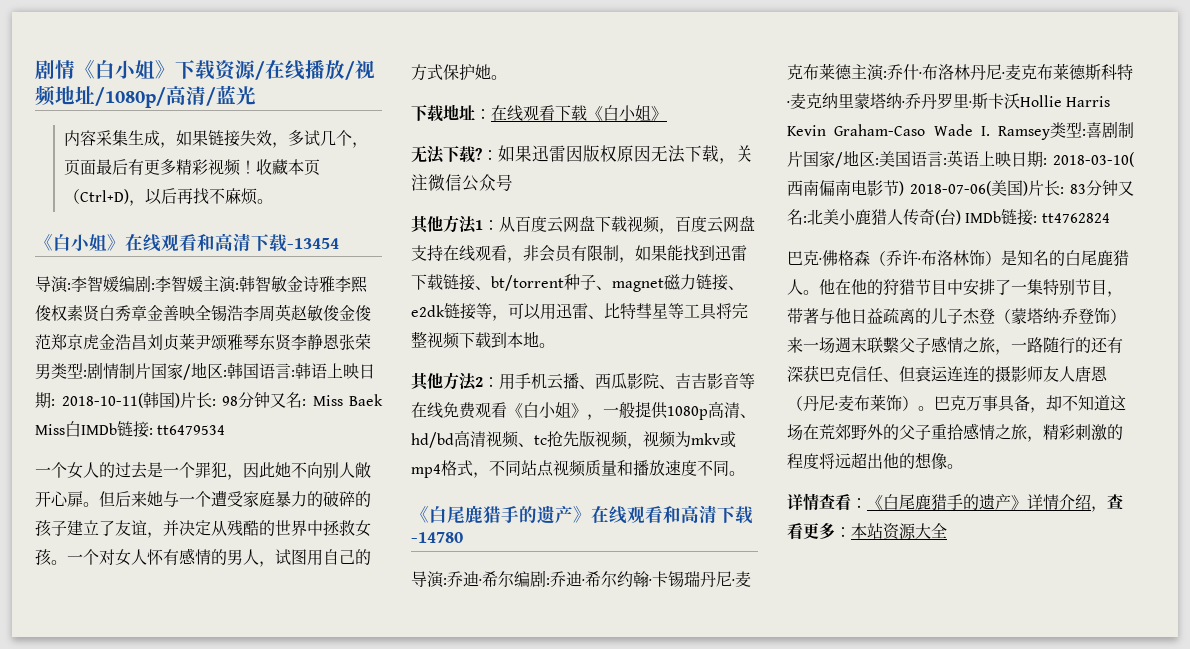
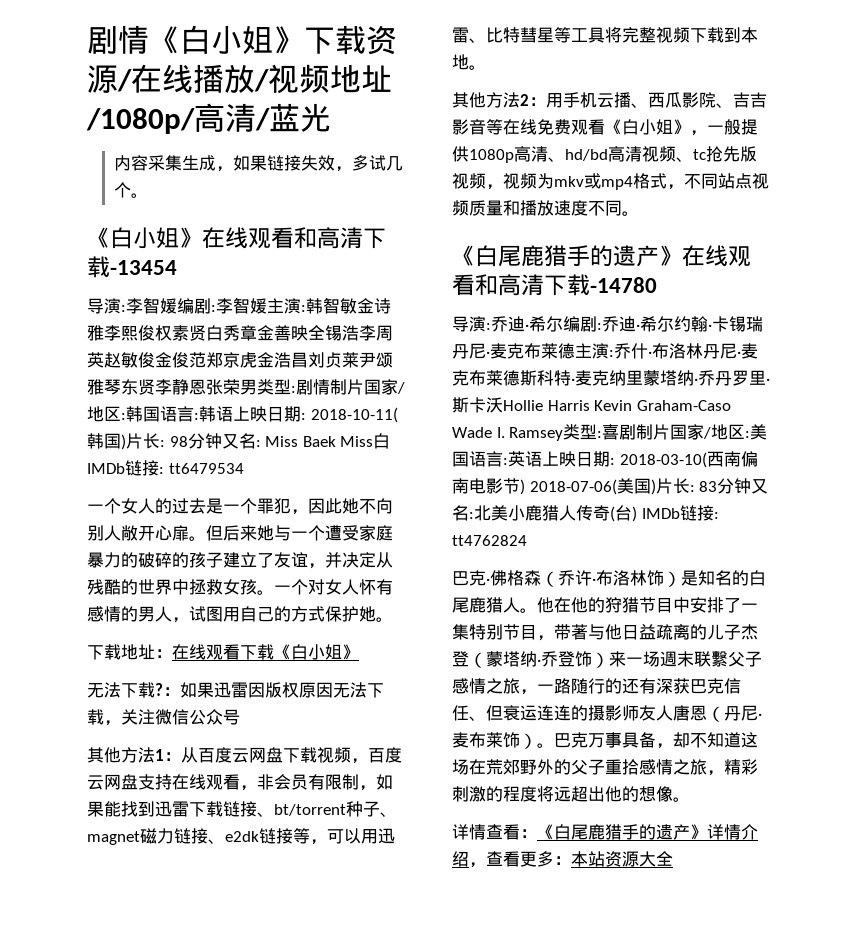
[351,142,368,148] [63,159,320,176] [63,188,257,206] ，页面最后有更多精彩视频！收藏本页（Ctrl+D)，以后再找不麻烦 -> (132, 190) none

